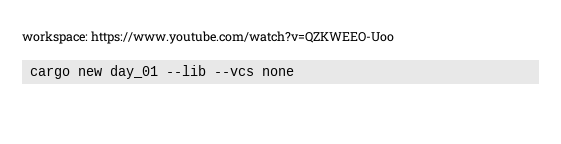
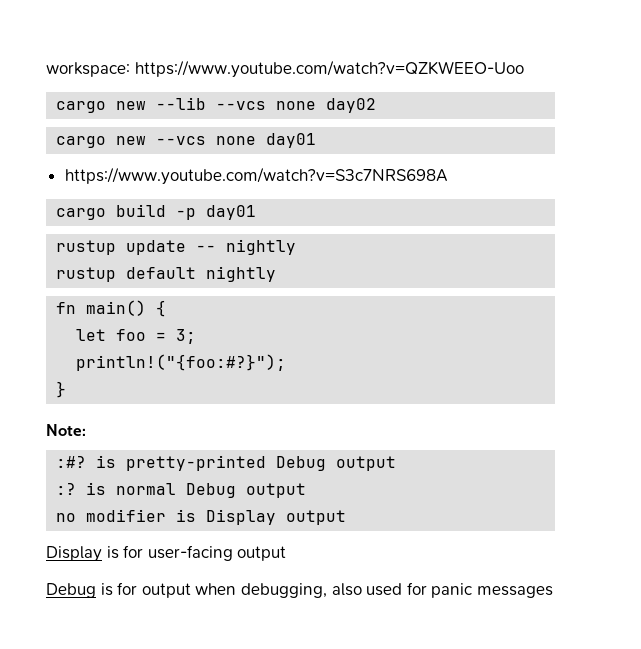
[109,65,158,79] day_01 -> (147, 105) none
(294, 72) none -> [326,98,377,113] [56,133,317,148] [64,167,448,185] [56,204,257,220] [56,239,297,255] [56,266,277,282] [56,300,167,317] [76,329,197,344] [76,354,287,371] [56,381,67,398] [46,424,86,436] [56,455,397,471] [56,482,307,498] [56,509,347,525] [46,545,287,562] [46,582,553,598] day02 // cargo new --vcs none day01 // https://www.youtube.com/watch?v=S3c7NRS698A // cargo build -p day01 // rustup update -- nightly // rustup default nightly // fn main() { // let foo = 3; // println!("{foo:#?}"); // } // Note: // :#? is pretty-printed Debug output // :? is normal Debug output // no modifier is Display output // Display is for user-facing output // Debug is for output when debugging, also used for panic messages

